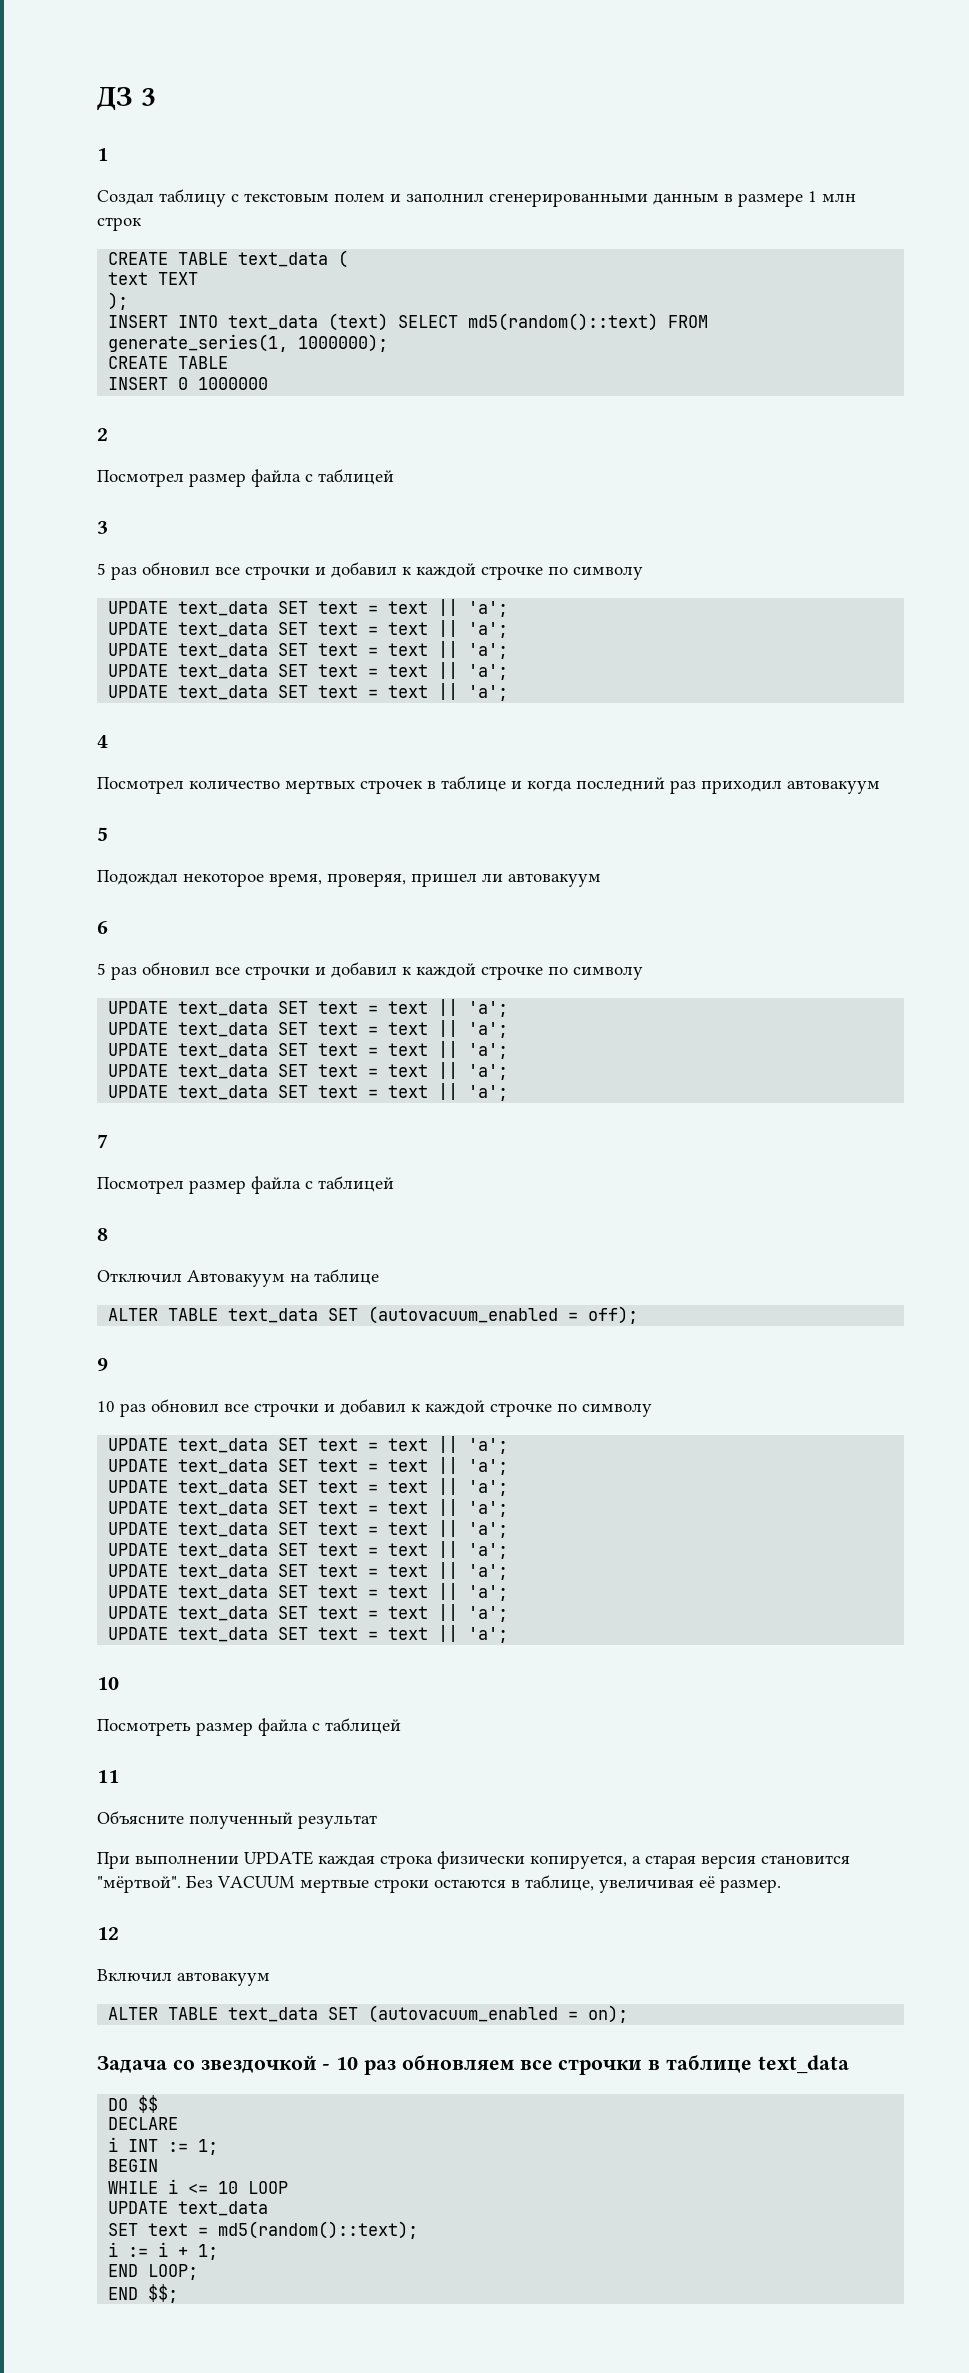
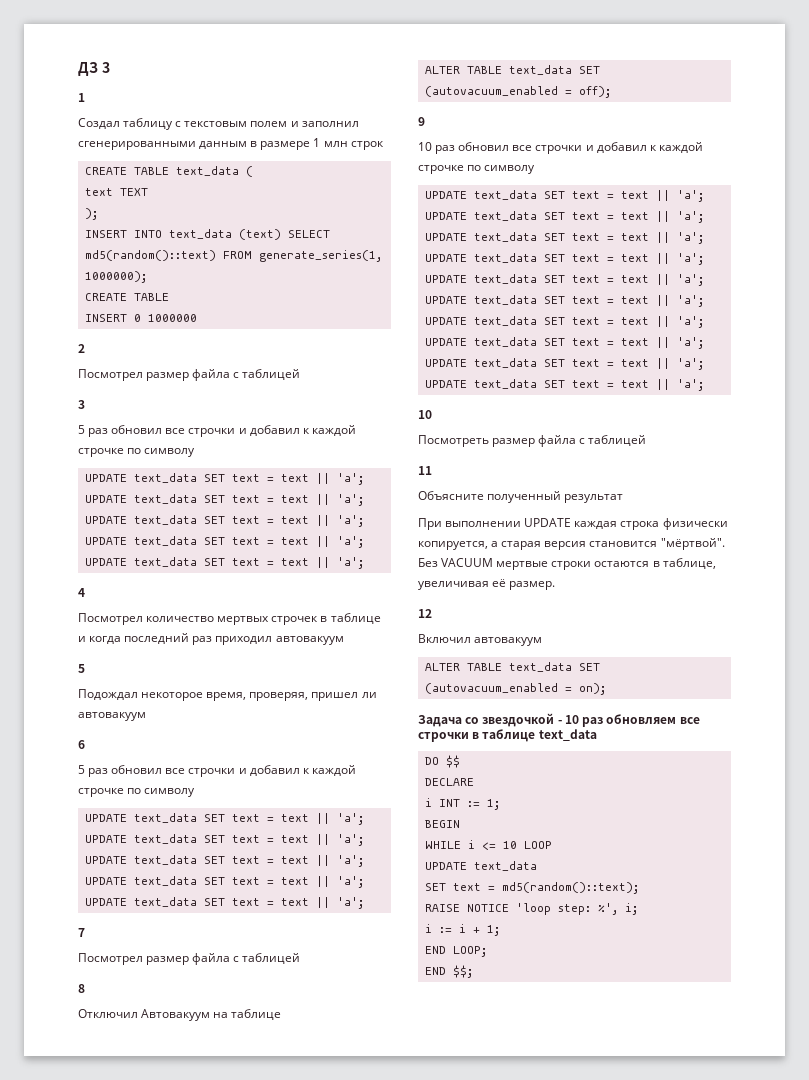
(419, 2230) none -> [424,903,638,915] // RAISE NOTICE 'loop step: %', i;

